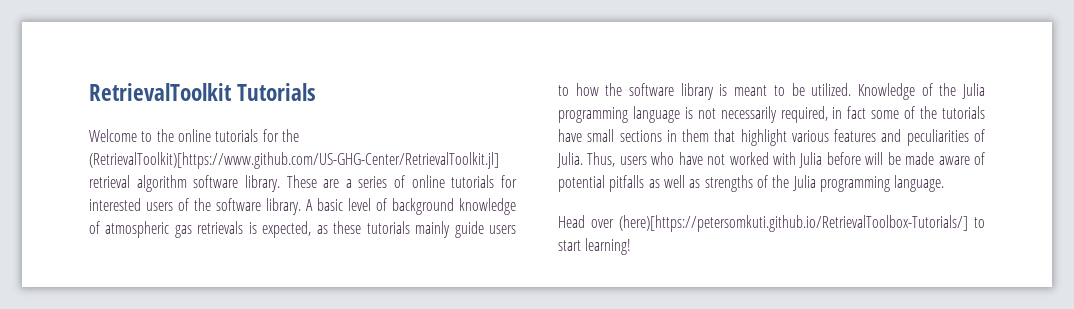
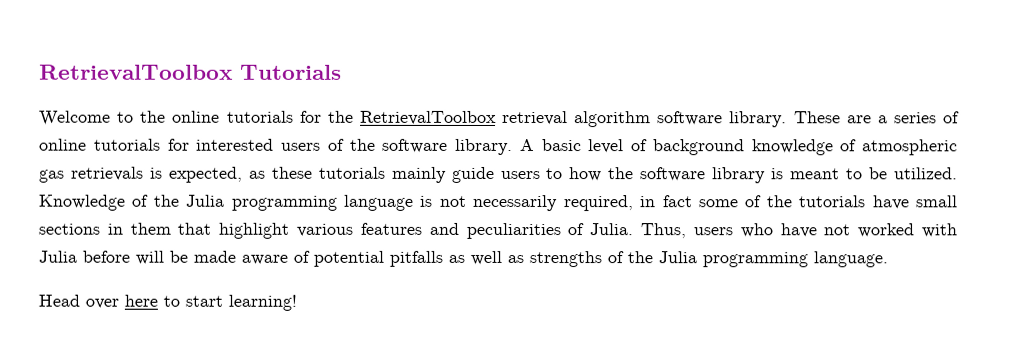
[89,83,231,101] RetrievalToolkit -> [39,64,233,80] RetrievalToolbox
[89,152,499,169] (RetrievalToolkit)[https://www.github.com/US-GHG-Center/RetrievalToolkit.jl] -> [359,110,497,125] RetrievalToolbox
[619,215,969,232] (here)[https://petersomkuti.github.io/RetrievalToolbox-Tutorials/] -> [124,294,158,307] here

